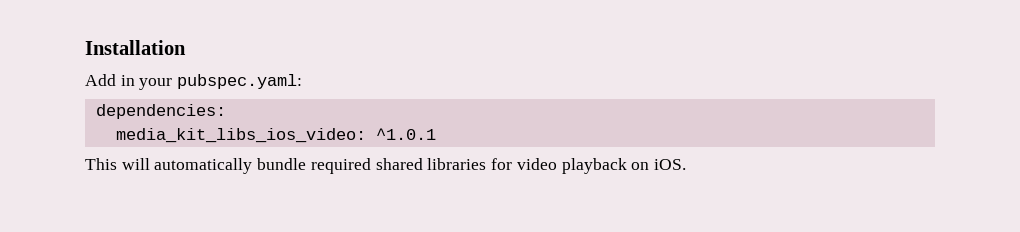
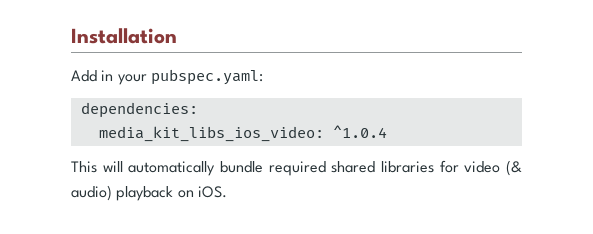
[375,128,436,140] ^1.0.1 -> [332,125,387,138] ^1.0.4
(557, 164) none -> [506,160,522,176] [71,185,112,201] (& audio)

